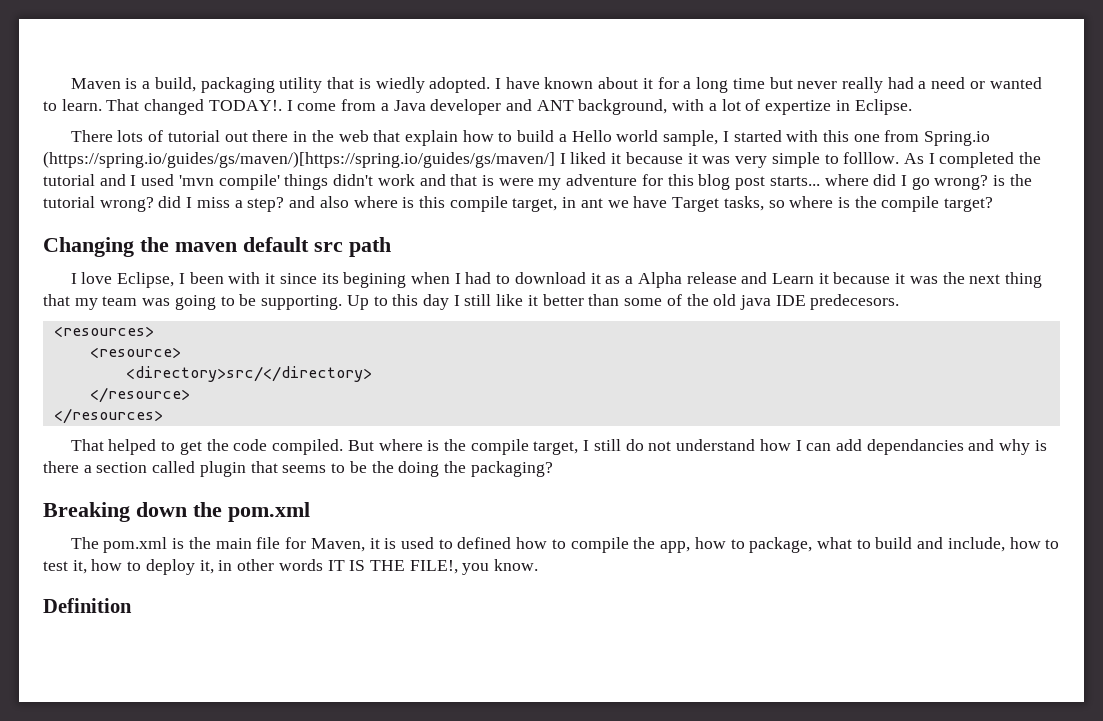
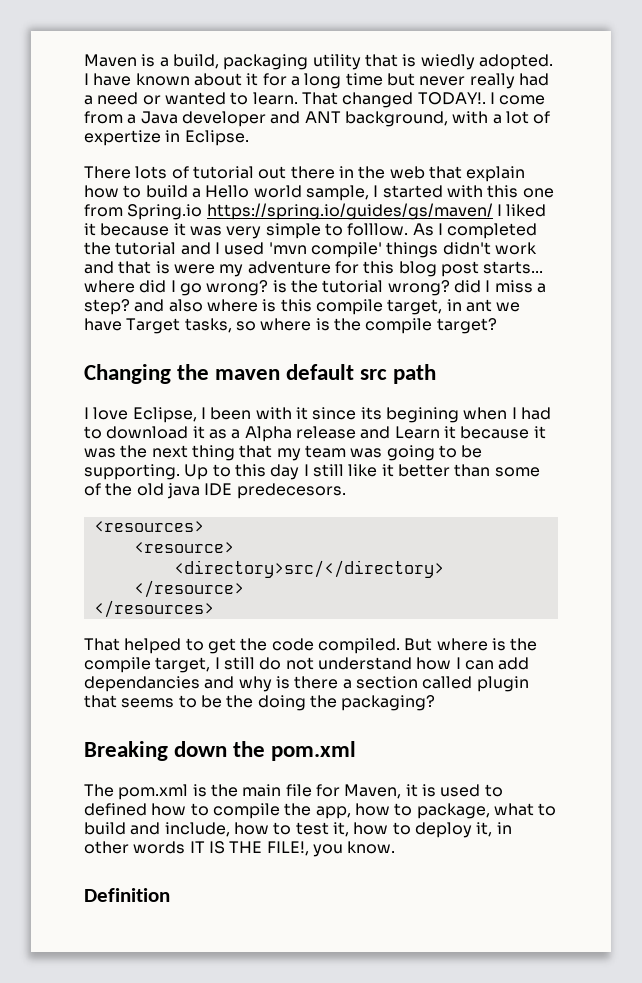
[43,151,555,168] (https://spring.io/guides/gs/maven/)[https://spring.io/guides/gs/maven/] -> [206,203,493,220] https://spring.io/guides/gs/maven/

